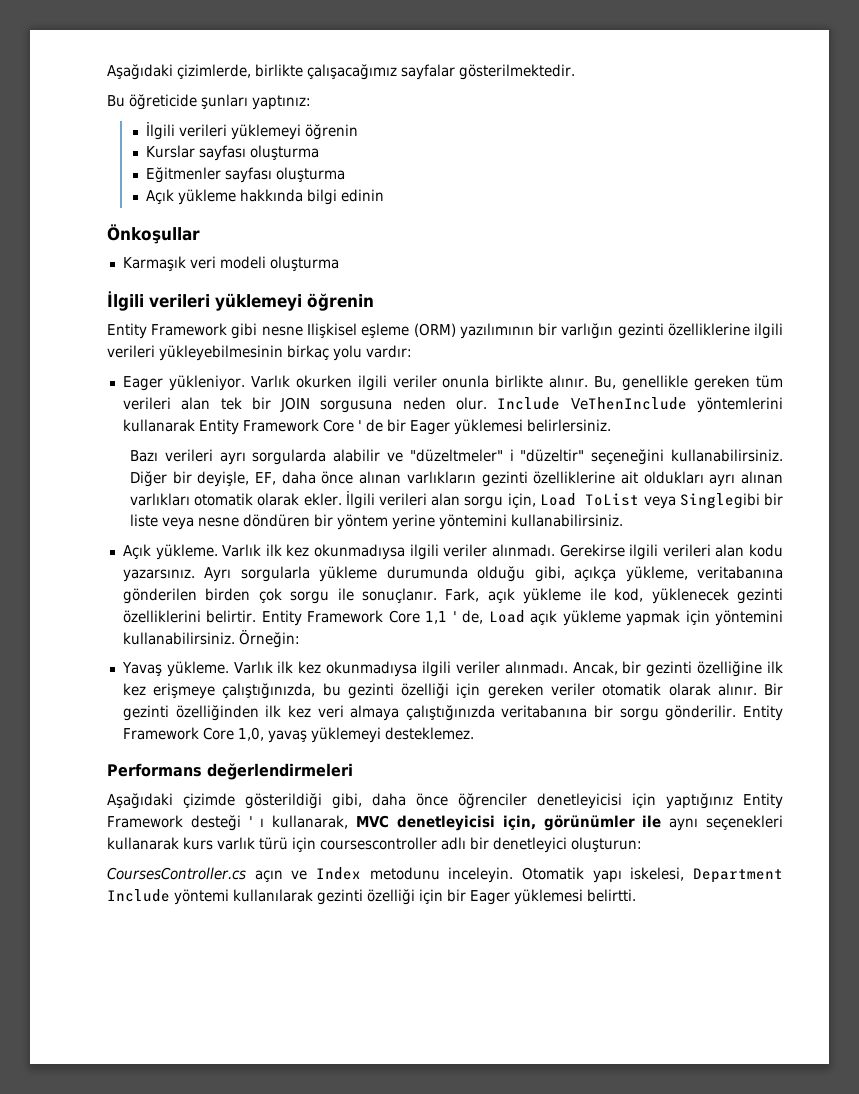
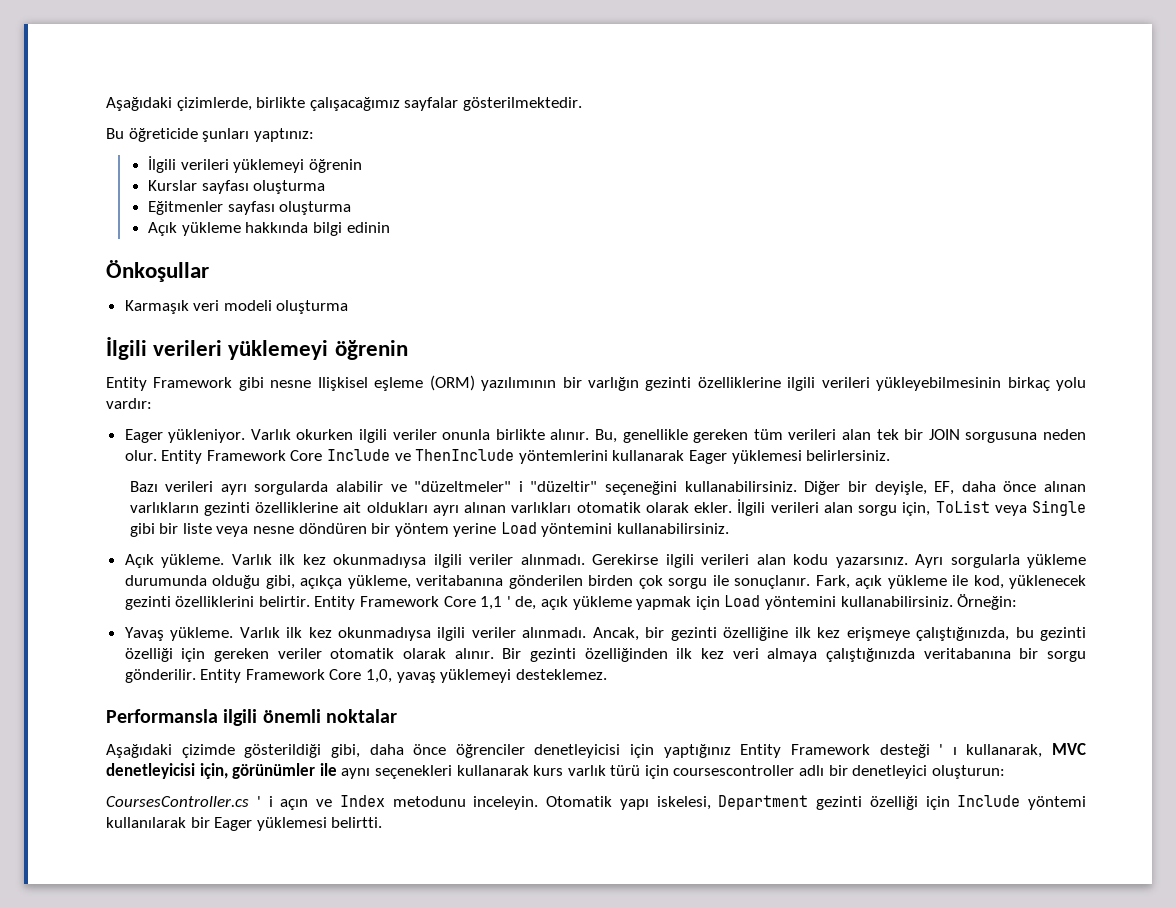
[497,397,783,413] [122,419,406,435] Include VeThenInclude yöntemlerini kullanarak Entity Framework Core ' de bir -> [161,449,685,464] Entity Framework Core Include ve ThenInclude yöntemlerini kullanarak
[539,493,576,506] Load -> (931, 509) none
[679,493,760,509] Singlegibi -> [1032,500,1087,516] [129,523,155,537] Single gibi
(435, 522) none -> [500,522,537,534] Load
[488,610,525,623] Load -> (537, 603) none
(710, 617) none -> [724,595,761,607] Load
[107,763,353,780] Performans değerlendirmeleri -> [106,709,397,726] Performansla ilgili önemli noktalar
(246, 873) none -> [256,796,273,807] ' i
[107,889,443,905] Include yöntemi kullanılarak gezinti özelliği için -> [816,795,1086,810] [106,817,186,828] gezinti özelliği için Include yöntemi kullanılarak

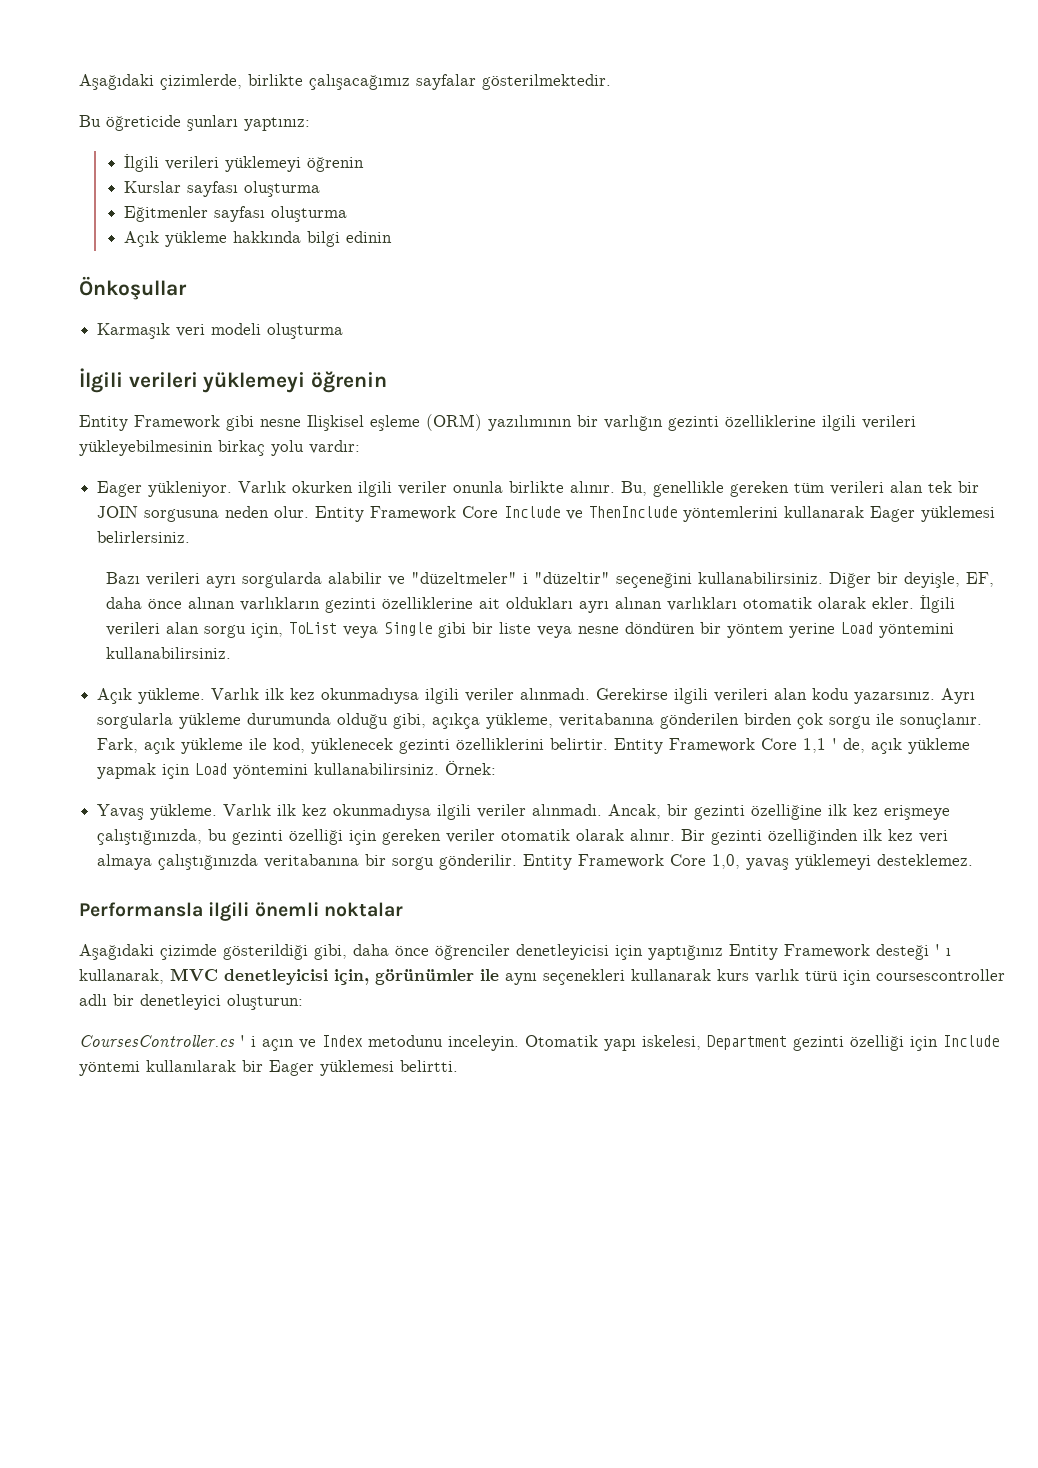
[957,594,1018,610] Örneğin: -> [445,761,497,775] Örnek:

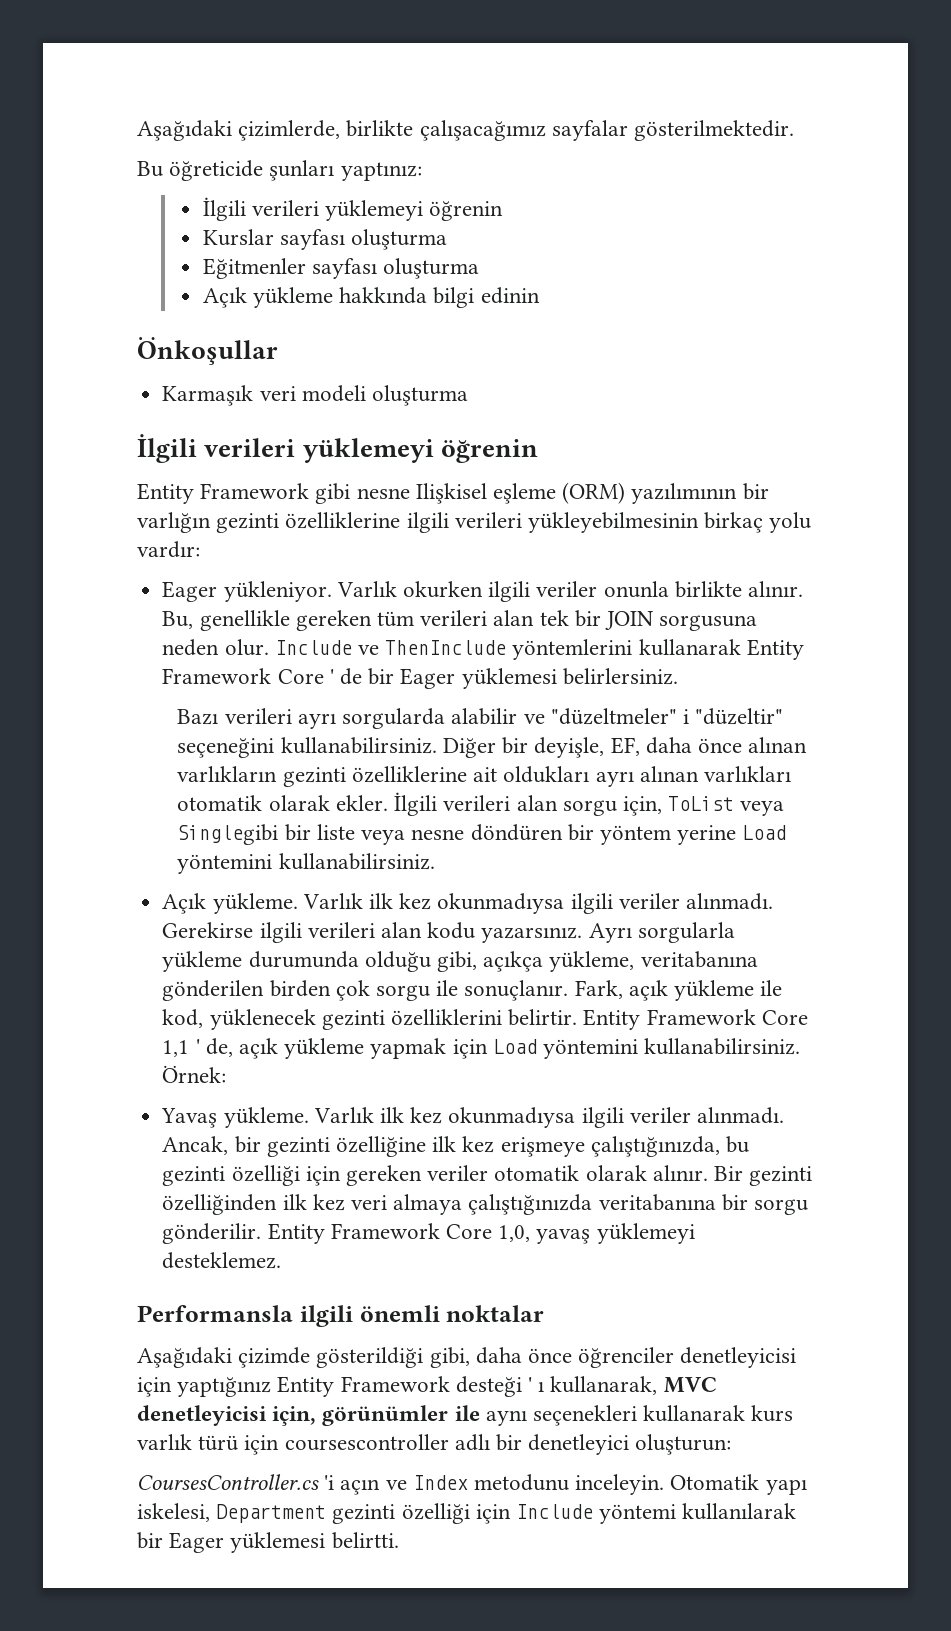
[315,506,499,522] Entity Framework Core -> (269, 647) none
(865, 512) none -> [746,639,804,660] [162,668,395,685] Entity Framework Core ' de bir
[383,622,466,638] Single gibi -> [177,824,279,845] Singlegibi
[240,1035,256,1047] ' i -> [324,1475,335,1490] 'i

